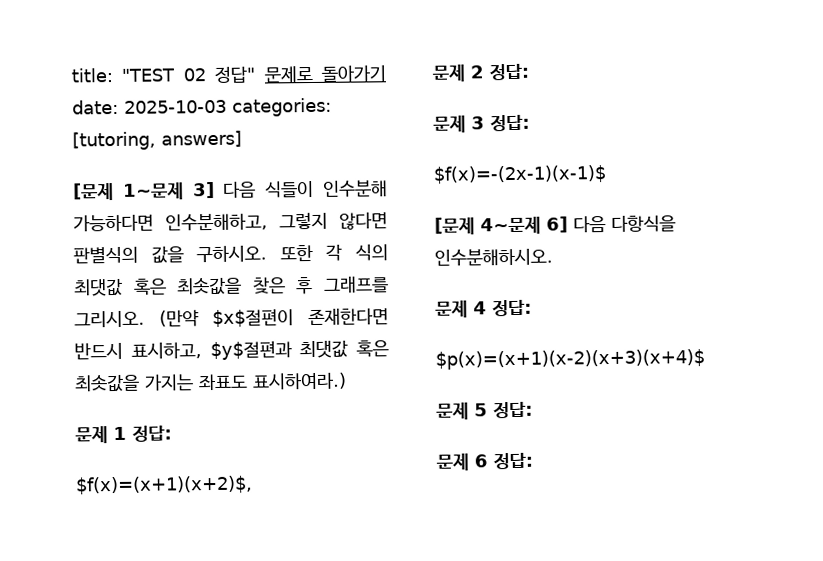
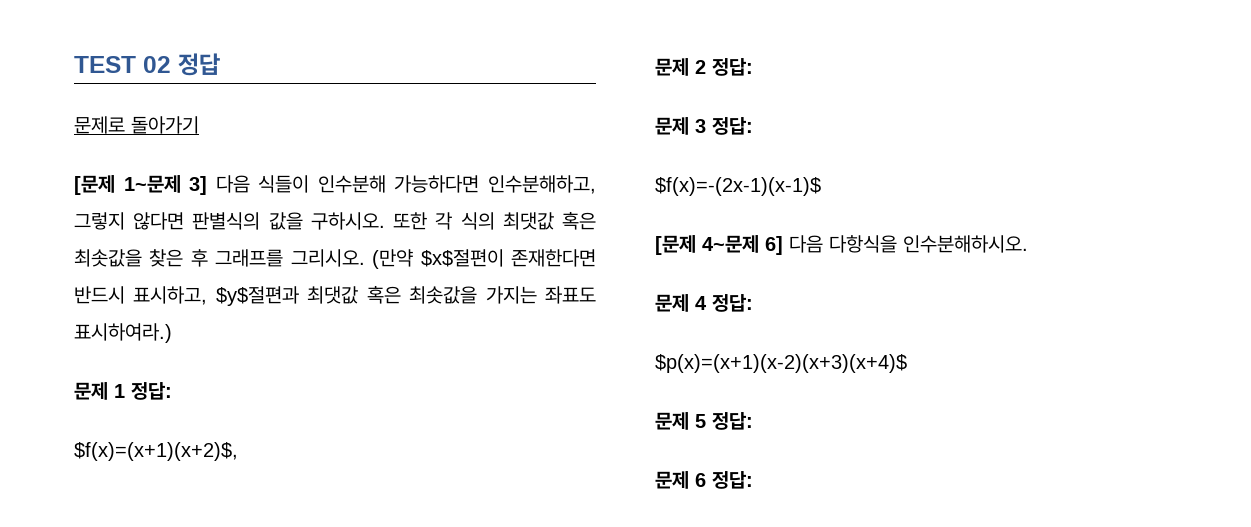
[71,65,386,83] [72,97,332,117] [72,130,242,151] title: "TEST 02 정답" 문제로 돌아가기 date: 2025-10-03 categories: [tutoring, answers] -> [74,53,220,76] [74,116,199,134] TEST 02 정답 // 문제로 돌아가기

